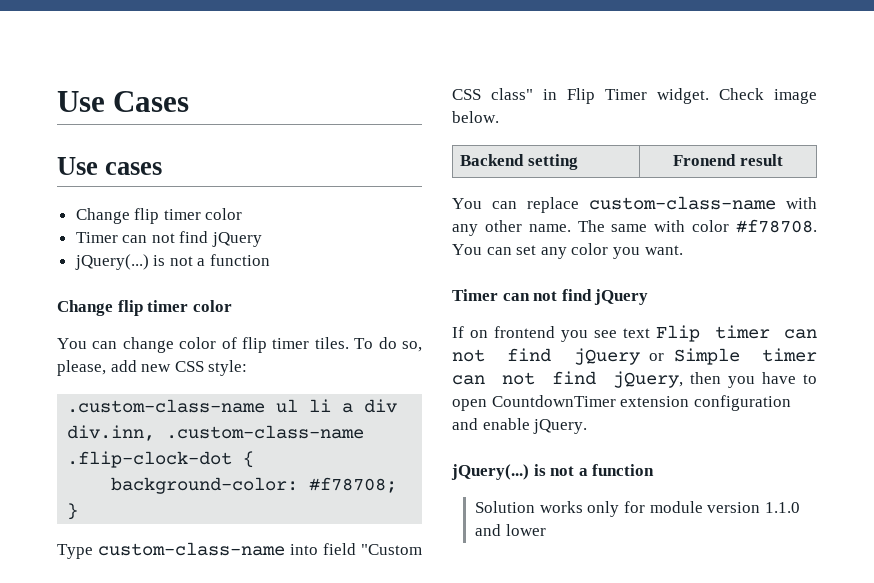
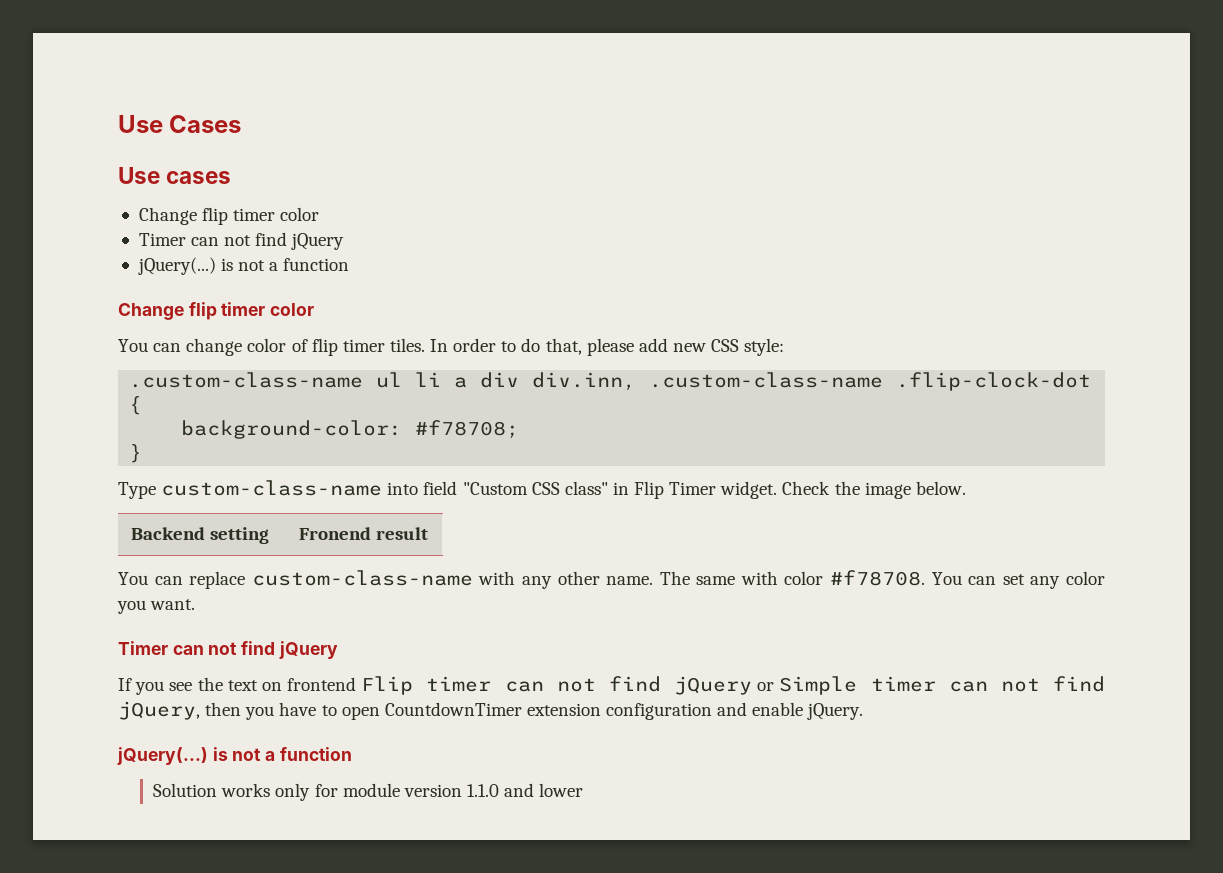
[354,337,422,352] [57,360,106,376] To do so, please, -> [430,338,634,356] In order to do that, please
(764, 94) none -> [834,481,860,495] the
[470,326,651,342] on frontend you see text -> [135,677,357,695] you see the text on frontend

